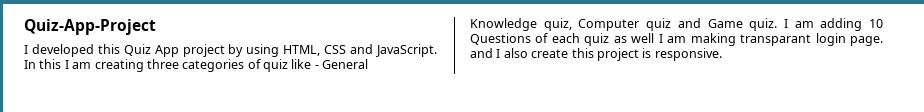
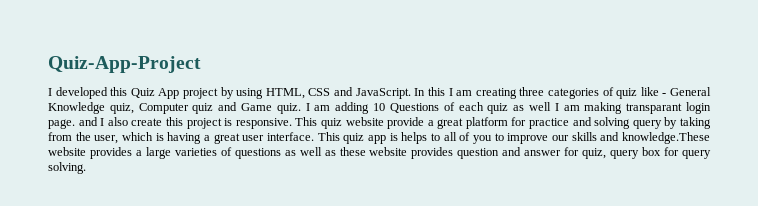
(722, 54) none -> [295,117,711,129] [48,132,711,144] [48,147,712,159] [48,162,86,174] This quiz website provide a great platform for practice and solving query by taking from the user, which is having a great user interface. This quiz app is helps to all of you to improve our skills and knowledge.These website provides a large varieties of questions as well as these website provides question and answer for quiz, query box for query solving.

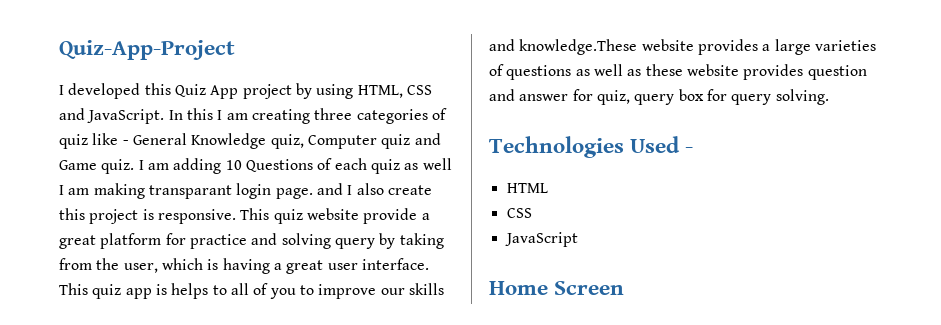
(86, 168) none -> [489,136,694,158] [506,183,548,193] [506,208,532,218] [504,232,578,247] [489,281,625,295] // Technologies Used - // HTML // CSS // JavaScript // Home Screen

